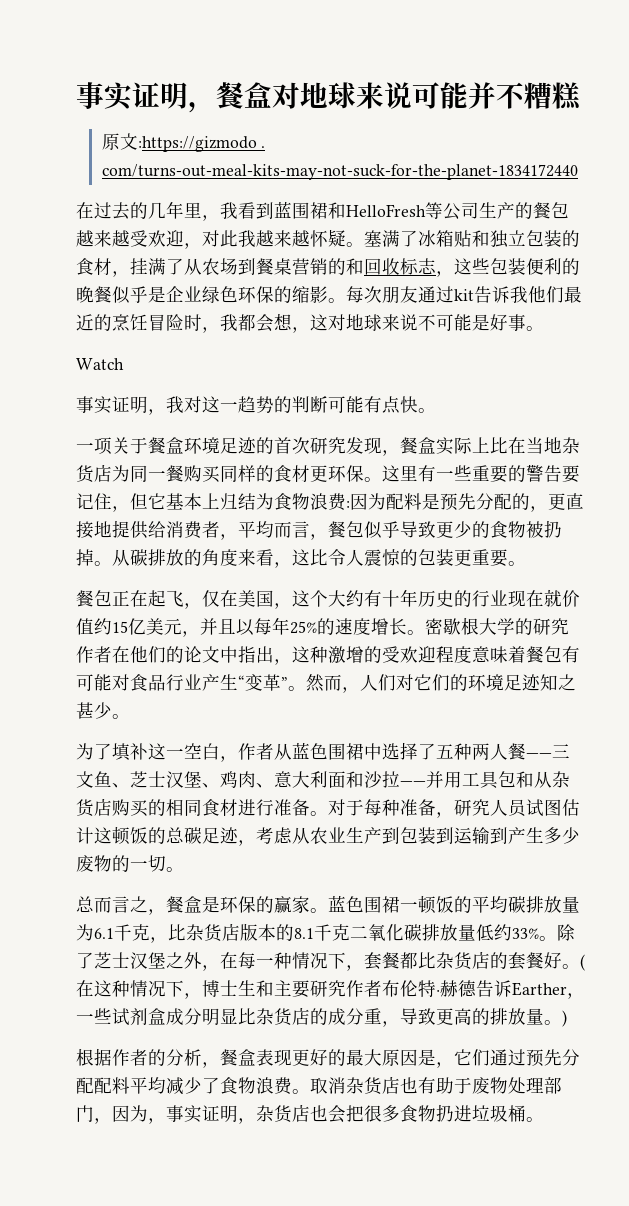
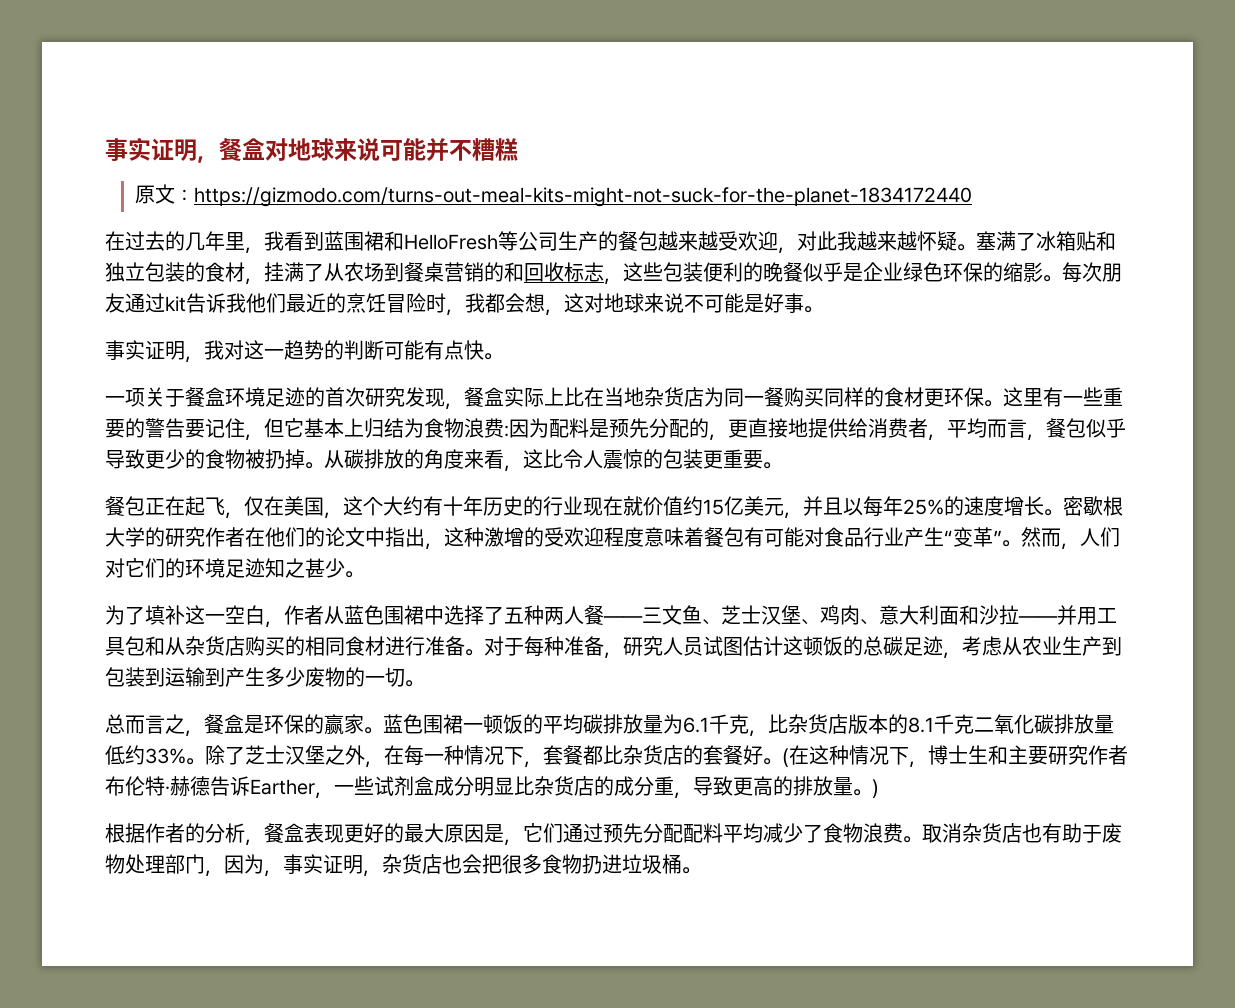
[137,136,266,152] [101,164,578,180] :https://gizmodo . com/turns-out-meal-kits-may-not-suck-for-the-planet-1834172440 -> [175,187,973,207] ：https://gizmodo.com/turns-out-meal-kits-might-not-suck-for-the-planet-1834172440
[76,358,124,370] // Watch -> (823, 309) none

